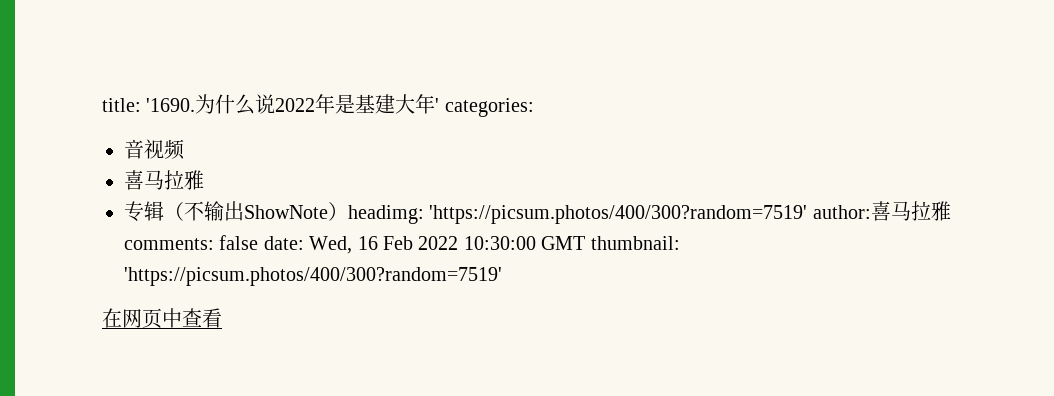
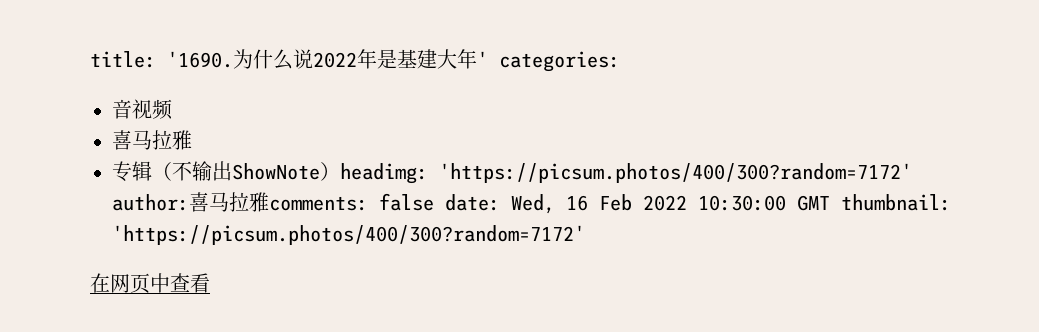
[429,205,808,224] 'https://picsum.photos/400/300?random=7519' -> [439,163,912,183] 'https://picsum.photos/400/300?random=7172'
[124,267,502,286] 'https://picsum.photos/400/300?random=7519' -> [112,225,585,245] 'https://picsum.photos/400/300?random=7172'

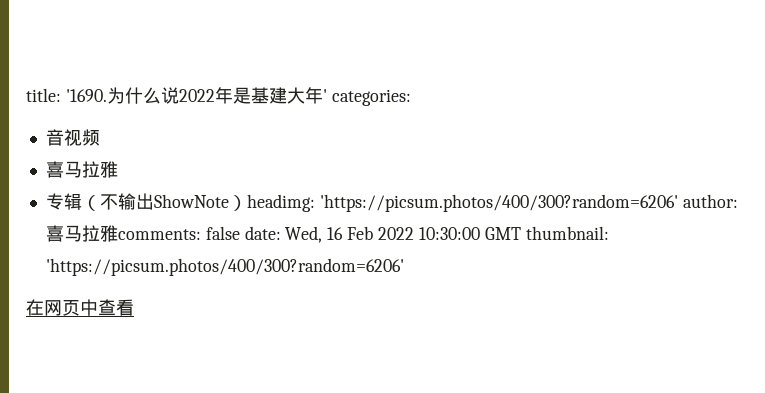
[439,163,912,183] 'https://picsum.photos/400/300?random=7172' -> [319,194,678,212] 'https://picsum.photos/400/300?random=6206'
[112,225,585,245] 'https://picsum.photos/400/300?random=7172' -> [45,258,404,276] 'https://picsum.photos/400/300?random=6206'

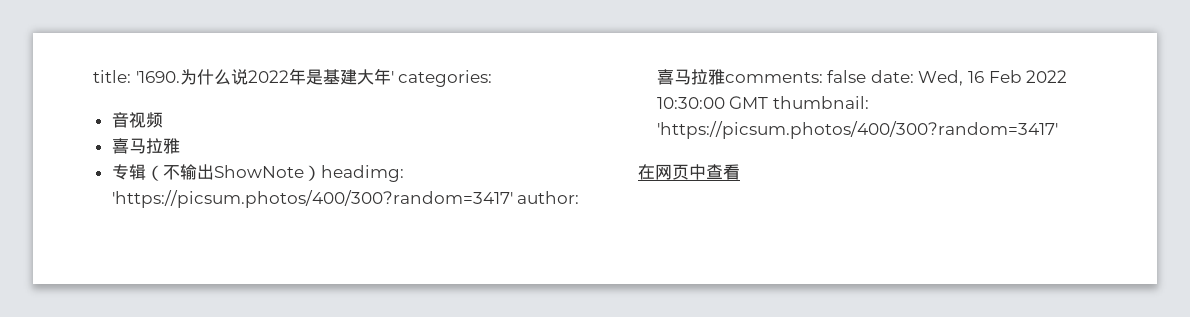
[319,194,678,212] 'https://picsum.photos/400/300?random=6206' -> [111,190,513,208] 'https://picsum.photos/400/300?random=3417'
[45,258,404,276] 'https://picsum.photos/400/300?random=6206' -> [656,121,1058,139] 'https://picsum.photos/400/300?random=3417'

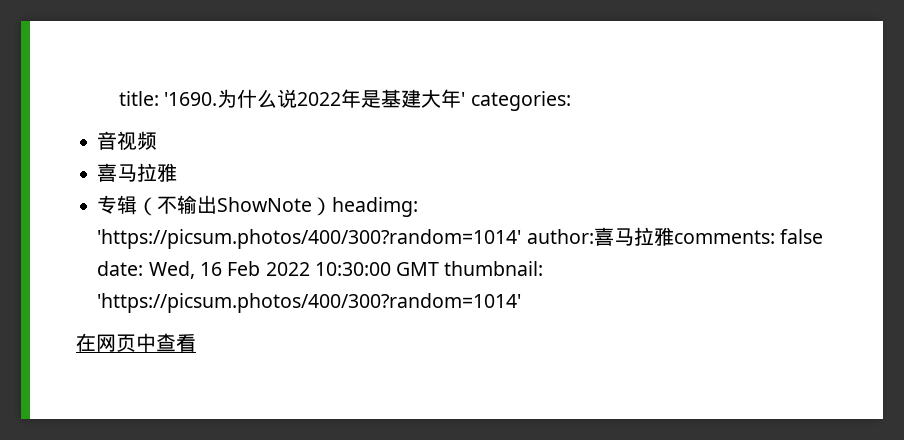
[111,190,513,208] 'https://picsum.photos/400/300?random=3417' -> [97,229,522,249] 'https://picsum.photos/400/300?random=1014'
[656,121,1058,139] 'https://picsum.photos/400/300?random=3417' -> [97,293,522,313] 'https://picsum.photos/400/300?random=1014'

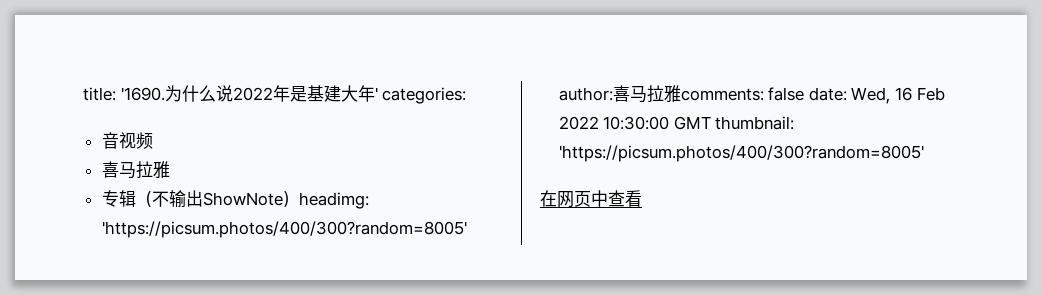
[97,229,522,249] 'https://picsum.photos/400/300?random=1014' -> [101,221,467,238] 'https://picsum.photos/400/300?random=8005'
[97,293,522,313] 'https://picsum.photos/400/300?random=1014' -> [558,145,924,162] 'https://picsum.photos/400/300?random=8005'

